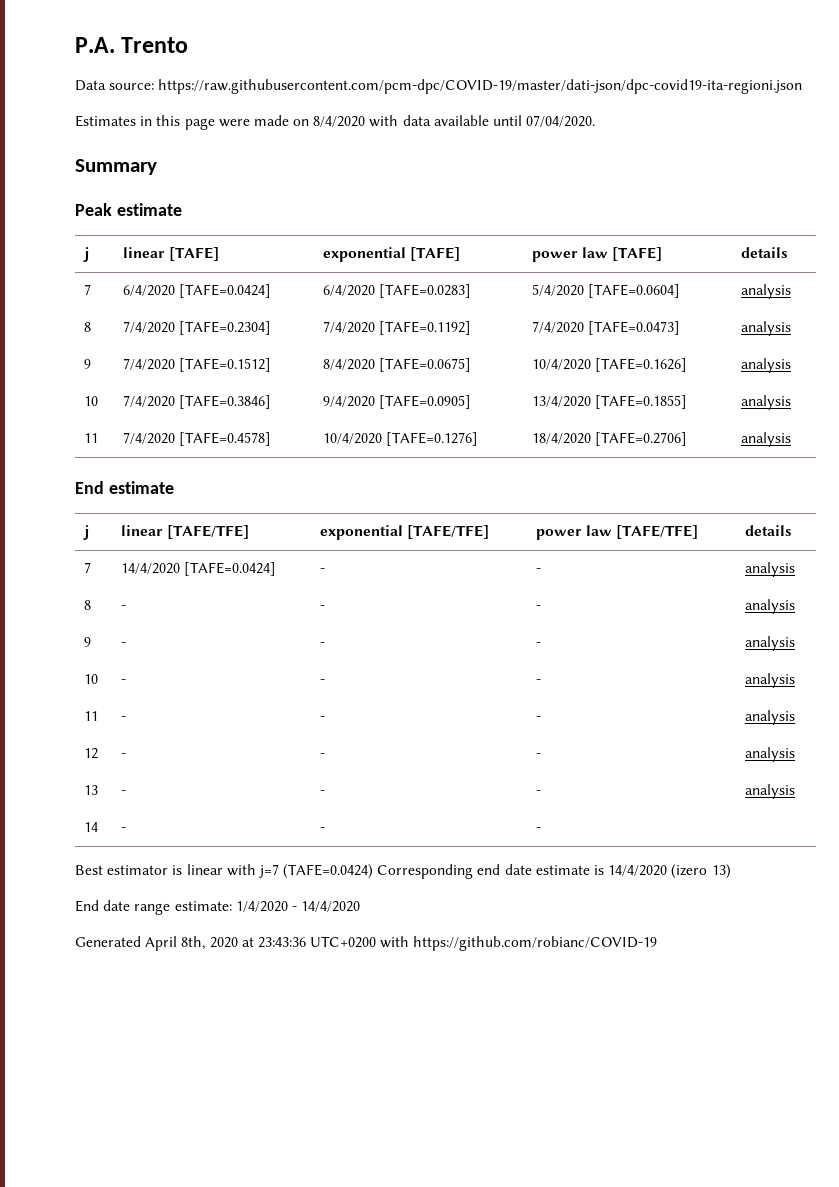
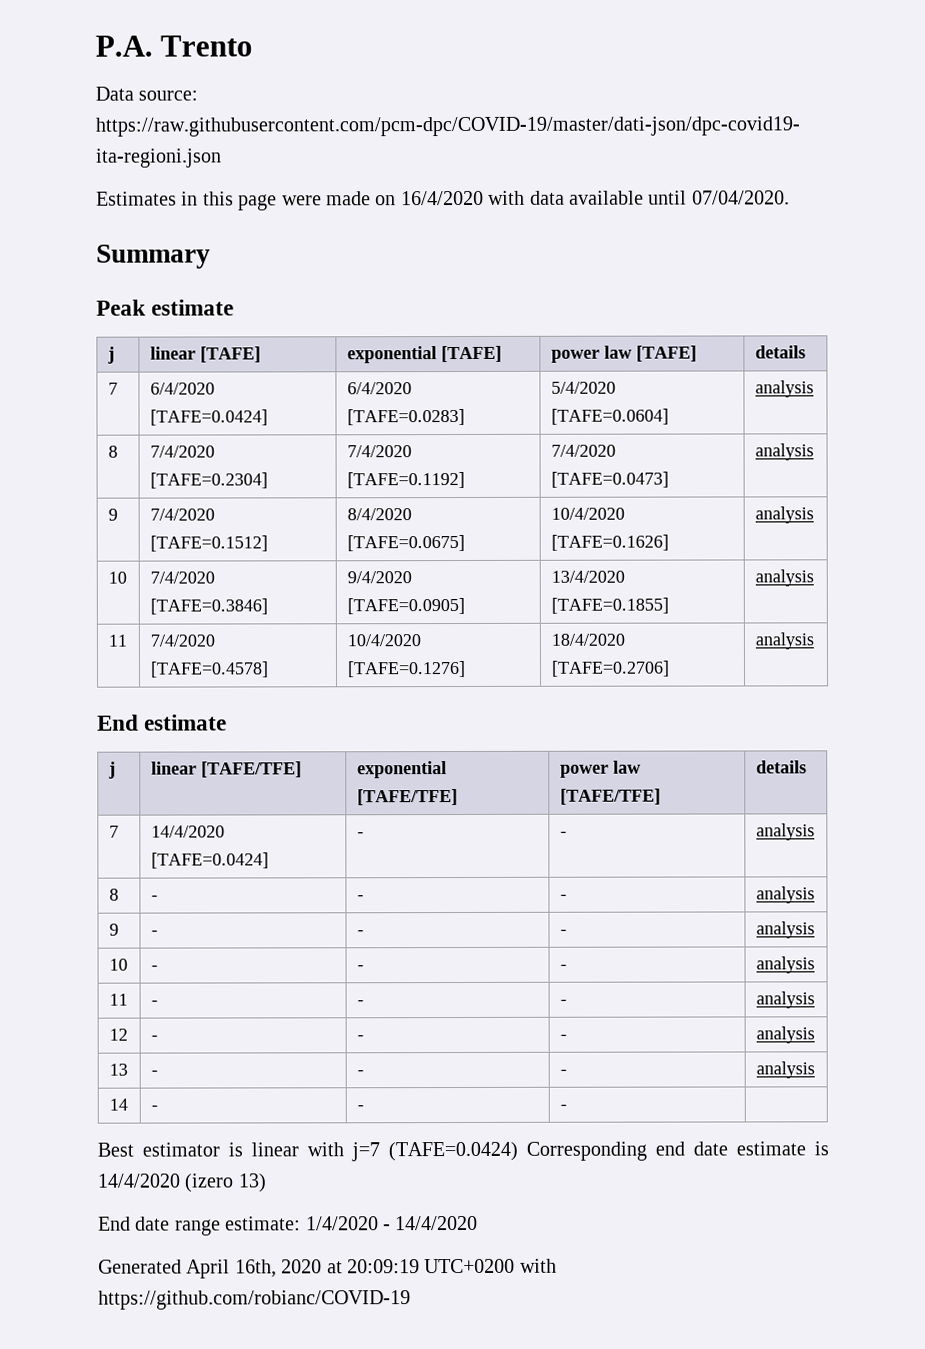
[313,116,366,127] 8/4/2020 -> [400,190,484,206] 16/4/2020
[181,936,206,950] 8th, -> [234,1259,277,1278] 16th,
[257,937,306,948] 23:43:36 -> [347,1259,420,1274] 20:09:19

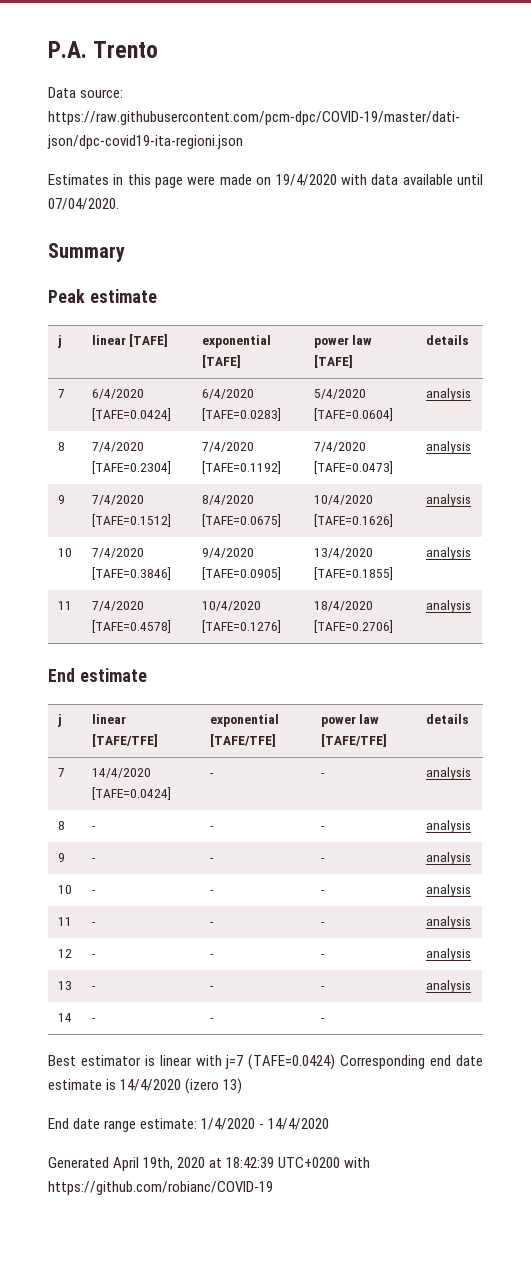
[400,190,484,206] 16/4/2020 -> [275,174,337,186] 19/4/2020
[234,1259,277,1278] 16th, -> [143,1157,174,1170] 19th,
[347,1259,420,1274] 20:09:19 -> [226,1157,275,1168] 18:42:39

